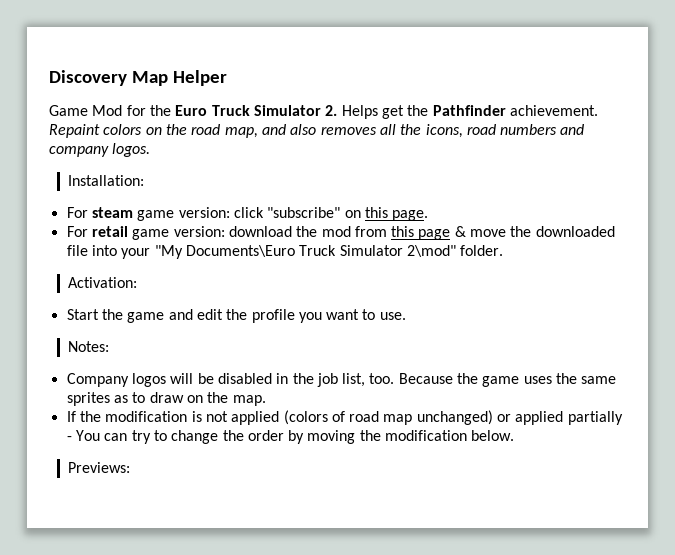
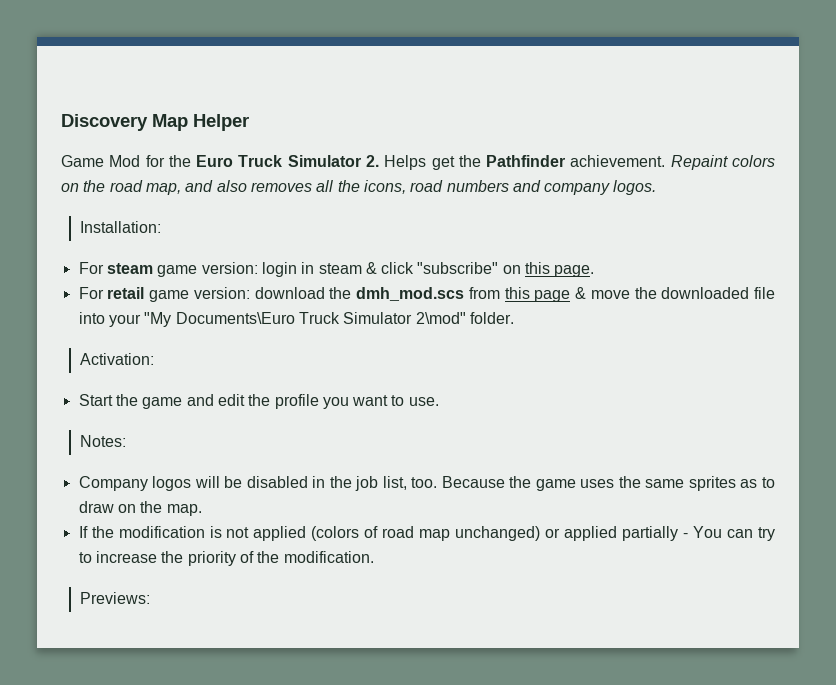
(230, 212) none -> [261,262,377,277] login in steam &
[321,226,351,237] mod -> [356,287,465,301] dmh_mod.scs
[171,430,515,444] change the order by moving the modification below. -> [95,551,374,566] increase the priority of the modification.

